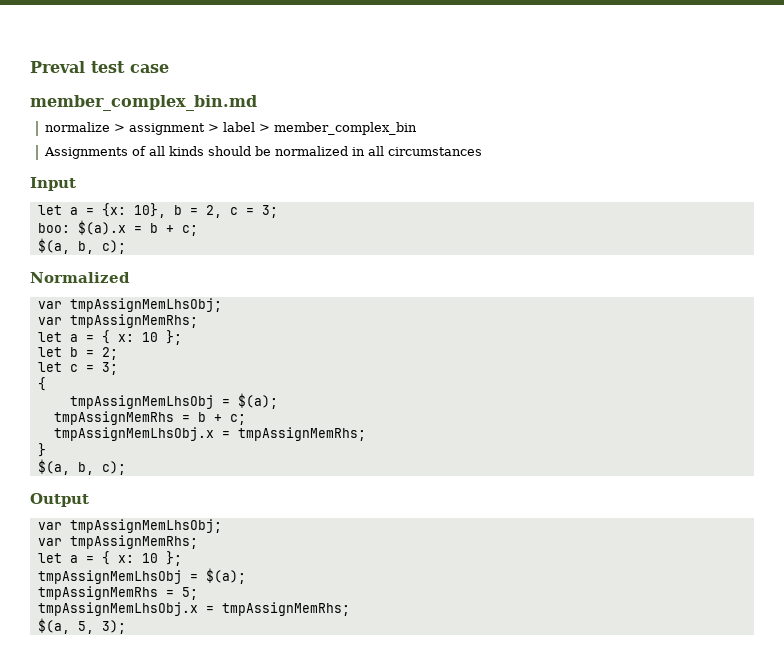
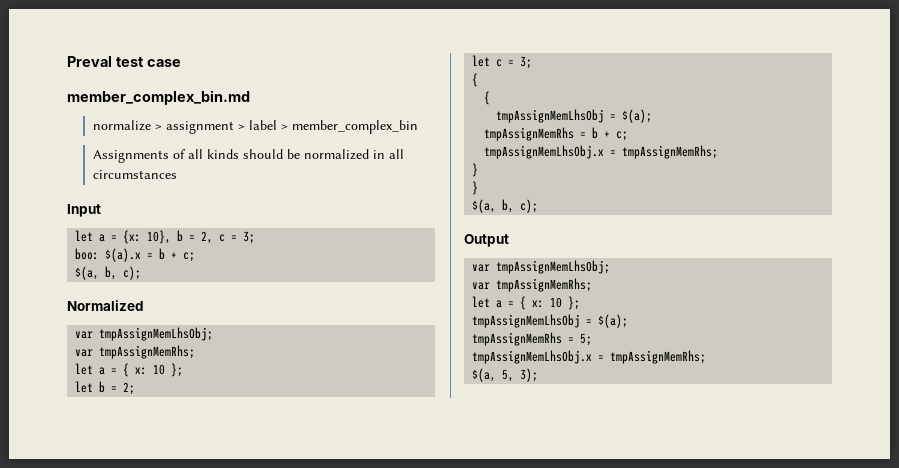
(46, 384) none -> [484,91,491,105] // {
(46, 450) none -> [472,181,479,195] // }

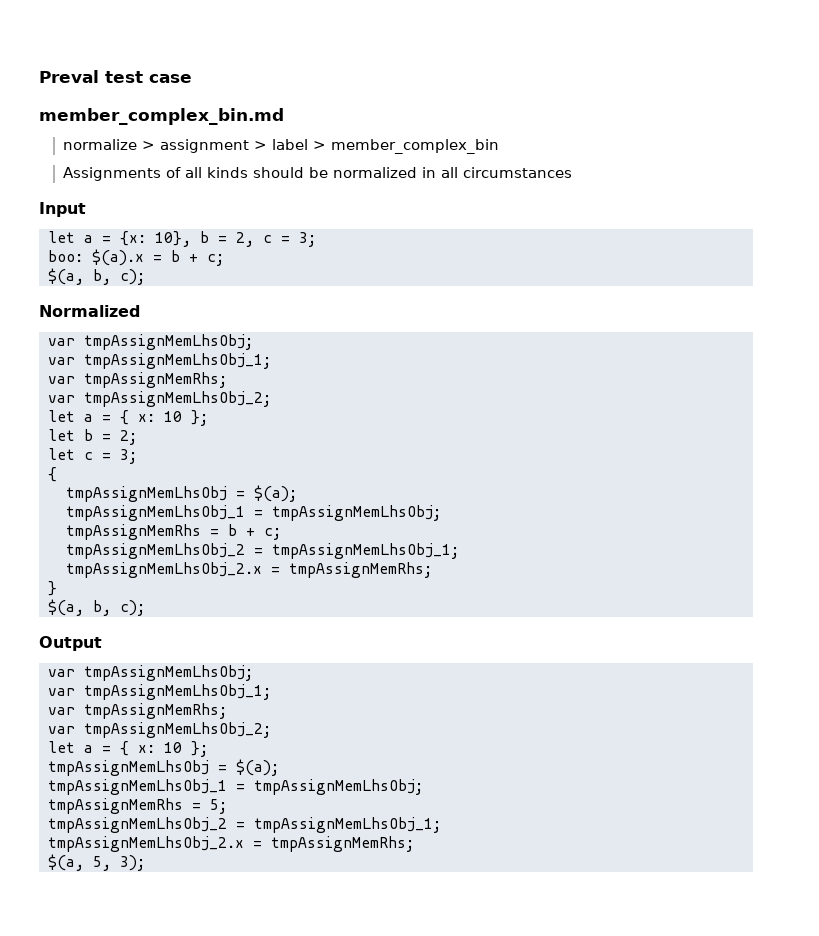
[75,345,196,359] // var tmpAssignMemRhs; -> [47,353,271,369] [47,372,227,388] [47,391,271,407] // var tmpAssignMemLhsObj_1; // var tmpAssignMemRhs; // var tmpAssignMemLhsObj_2;
[484,91,491,105] [496,109,653,123] // { // tmpAssignMemLhsObj = $(a); -> [65,485,297,502] [65,505,441,521] // tmpAssignMemLhsObj = $(a); // tmpAssignMemLhsObj_1 = tmpAssignMemLhsObj;
[484,145,605,159] tmpAssignMemLhsObj.x -> [65,543,459,559] [65,562,262,578] tmpAssignMemLhsObj_2 = tmpAssignMemLhsObj_1; // tmpAssignMemLhsObj_2.x
[472,181,479,195] // } -> (57, 588) none
[472,278,593,292] // var tmpAssignMemRhs; -> [47,684,271,700] [47,703,227,719] [47,722,271,738] // var tmpAssignMemLhsObj_1; // var tmpAssignMemRhs; // var tmpAssignMemLhsObj_2;
(629, 321) none -> [47,779,423,795] // tmpAssignMemLhsObj_1 = tmpAssignMemLhsObj;
[472,350,593,364] tmpAssignMemLhsObj.x -> [47,817,441,833] [47,836,244,852] tmpAssignMemLhsObj_2 = tmpAssignMemLhsObj_1; // tmpAssignMemLhsObj_2.x

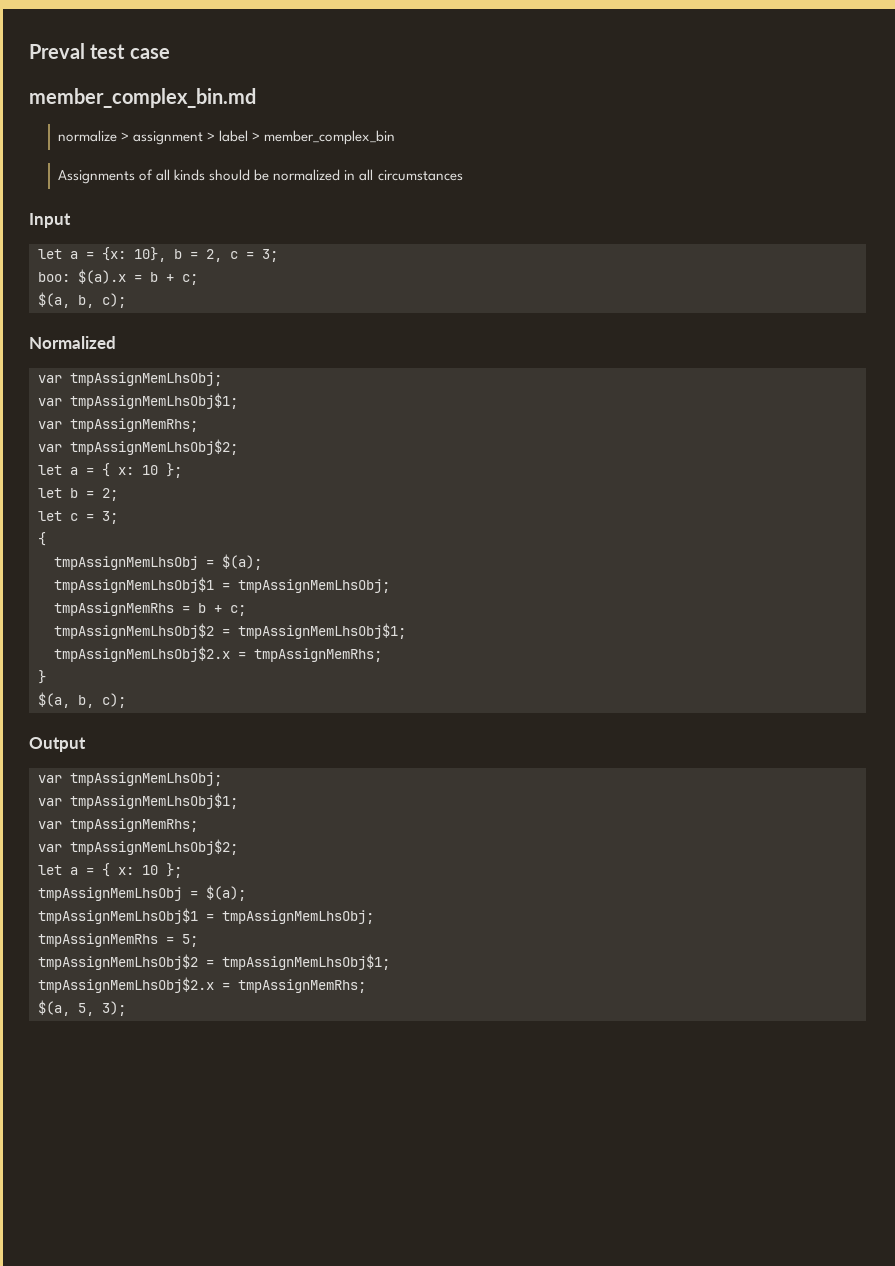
[83,353,271,369] [47,372,227,388] [47,391,271,407] tmpAssignMemLhsObj_1; // var tmpAssignMemRhs; // var tmpAssignMemLhsObj_2; -> [70,393,238,409] [38,418,198,432] [38,439,238,455] tmpAssignMemLhsObj$1; // var tmpAssignMemRhs; // var tmpAssignMemLhsObj$2;
[65,505,245,521] tmpAssignMemLhsObj_1 -> [54,577,214,593] tmpAssignMemLhsObj$1
[65,543,459,559] [65,562,262,578] tmpAssignMemLhsObj_2 = tmpAssignMemLhsObj_1; // tmpAssignMemLhsObj_2.x -> [54,623,406,639] [54,646,230,662] tmpAssignMemLhsObj$2 = tmpAssignMemLhsObj$1; // tmpAssignMemLhsObj$2.x
[83,684,271,700] [47,703,227,719] [47,722,271,738] tmpAssignMemLhsObj_1; // var tmpAssignMemRhs; // var tmpAssignMemLhsObj_2; -> [70,793,238,809] [38,818,198,832] [38,839,238,855] tmpAssignMemLhsObj$1; // var tmpAssignMemRhs; // var tmpAssignMemLhsObj$2;
[47,779,227,795] tmpAssignMemLhsObj_1 -> [38,908,198,924] tmpAssignMemLhsObj$1
[47,817,441,833] [47,836,244,852] tmpAssignMemLhsObj_2 = tmpAssignMemLhsObj_1; // tmpAssignMemLhsObj_2.x -> [38,954,390,970] [38,977,214,993] tmpAssignMemLhsObj$2 = tmpAssignMemLhsObj$1; // tmpAssignMemLhsObj$2.x

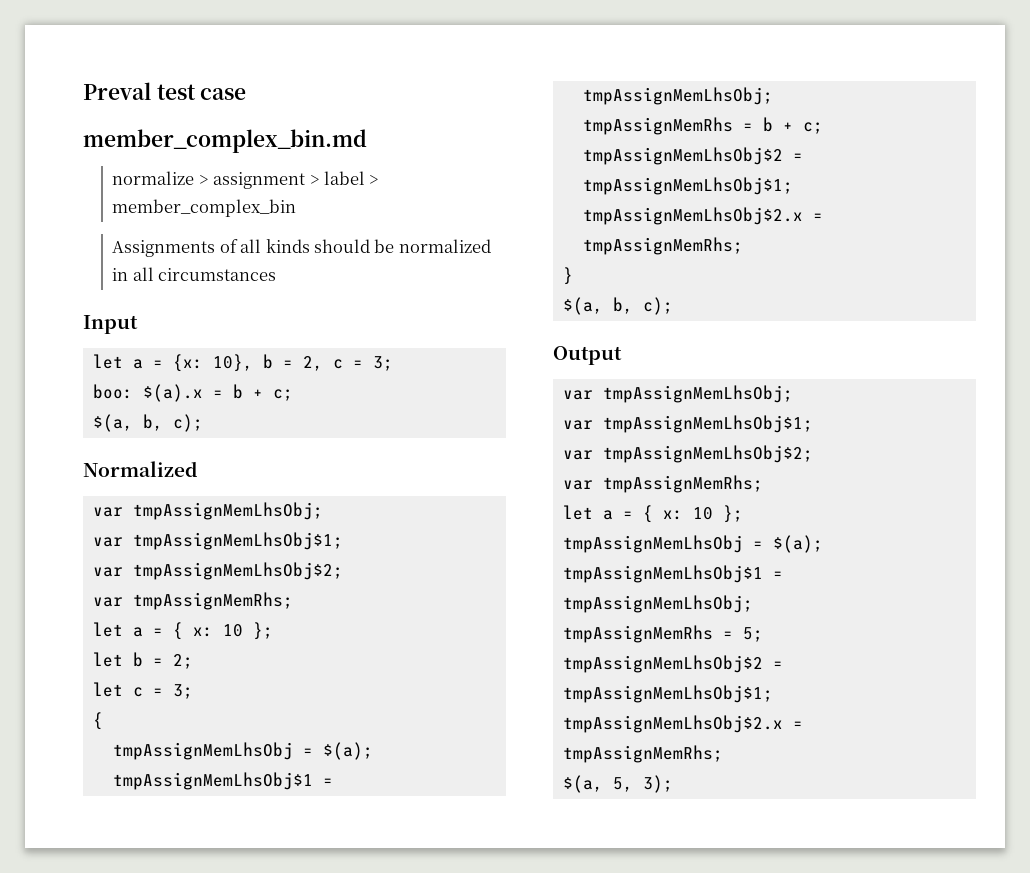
[70,418,198,432] [38,439,238,455] tmpAssignMemRhs; // var tmpAssignMemLhsObj$2; -> [132,562,343,580] [92,592,293,610] tmpAssignMemLhsObj$2; // var tmpAssignMemRhs;
[70,818,198,832] [38,839,238,855] tmpAssignMemRhs; // var tmpAssignMemLhsObj$2; -> [602,445,813,463] [562,475,763,493] tmpAssignMemLhsObj$2; // var tmpAssignMemRhs;

